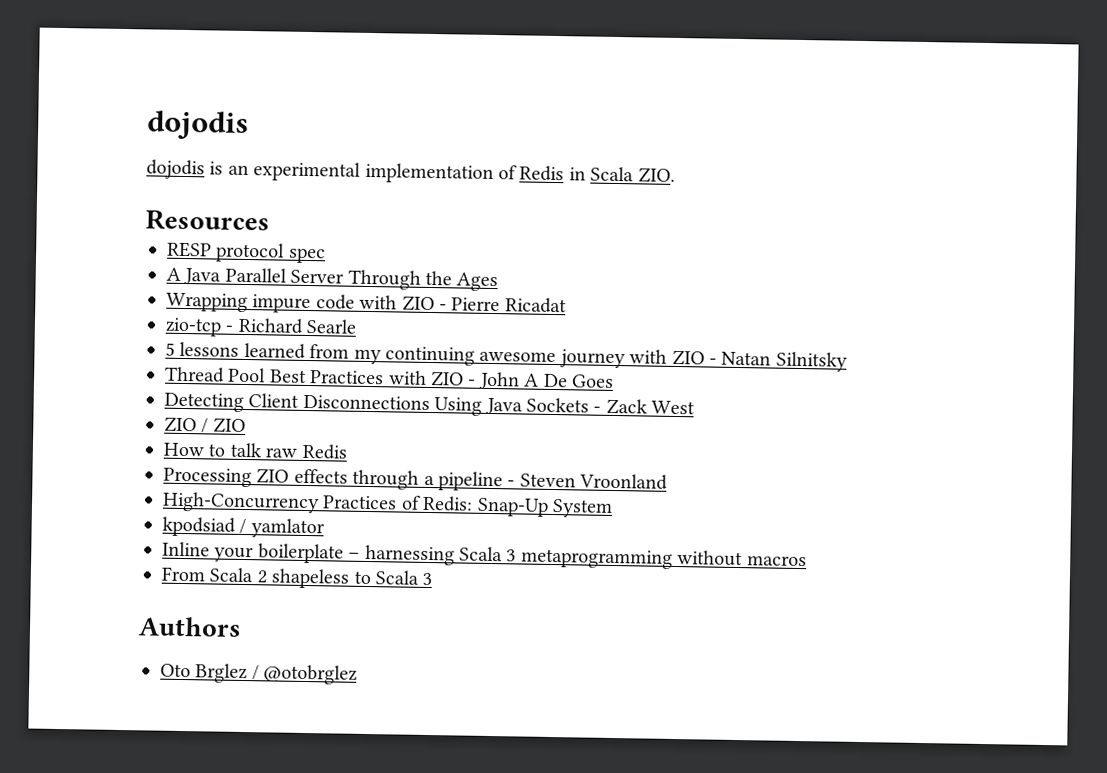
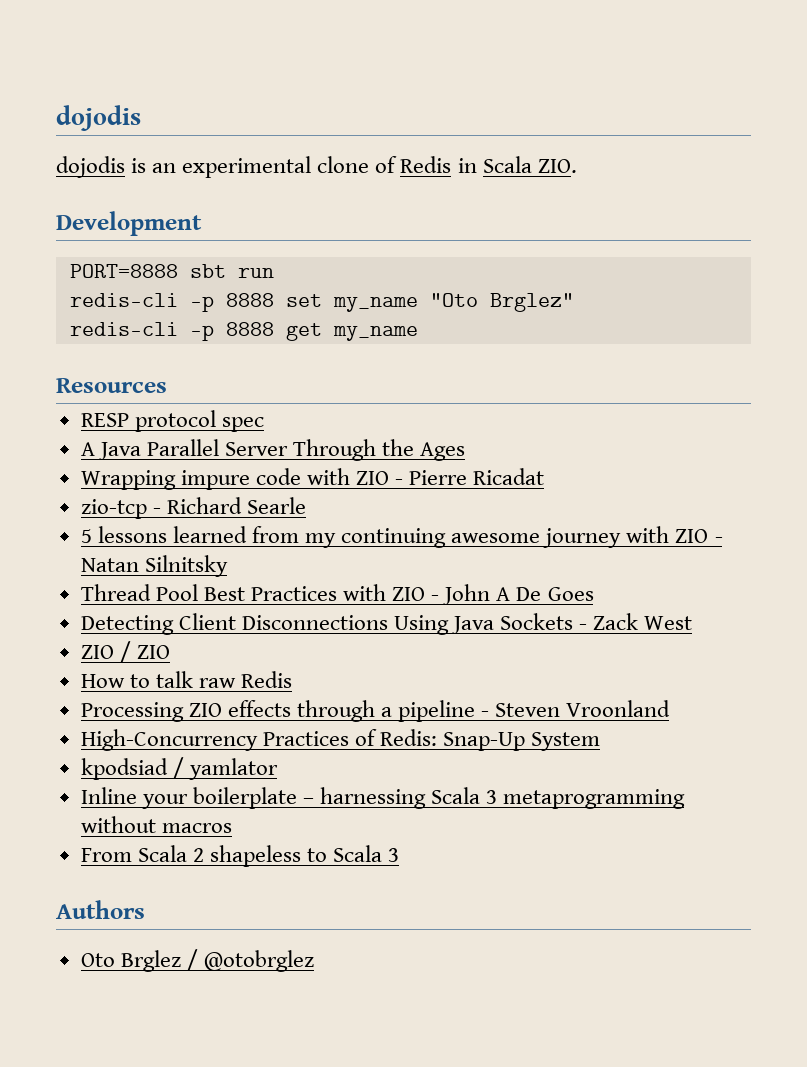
[364,162,494,184] implementation -> [317,156,370,173] clone
(675, 175) none -> [56,211,202,236] [69,264,274,278] [69,293,574,312] [69,322,418,341] // Development // PORT=8888 sbt run // redis-cli -p 8888 set my_name "Oto Brglez" // redis-cli -p 8888 get my_name

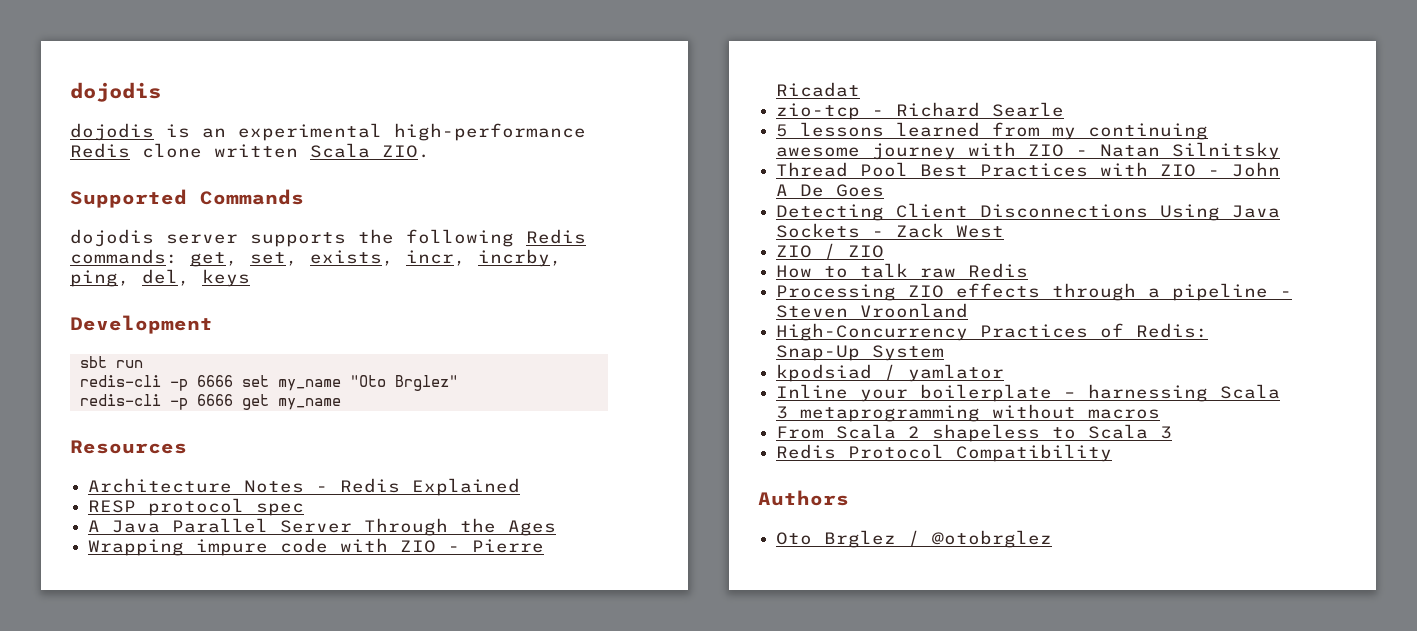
[317,156,577,173] clone of Redis in Scala ZIO. -> [394,123,586,141] [70,143,430,158] [70,189,304,208] [70,229,586,247] [70,249,562,267] [70,269,250,287] high-performance Redis clone written Scala ZIO. // Supported Commands // dojodis server supports the following Redis commands: get, set, exists, incr, incrby, ping, del, keys
[69,264,178,278] PORT=8888 -> (213, 324) none
[225,293,274,307] 8888 -> [196,375,233,387] 6666
[225,322,274,336] 8888 -> [196,394,233,406] 6666
(167, 385) none -> [88,478,521,496] // Architecture Notes - Redis Explained
(400, 855) none -> [776,444,1113,462] // Redis Protocol Compatibility

